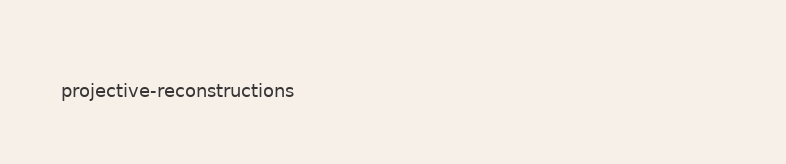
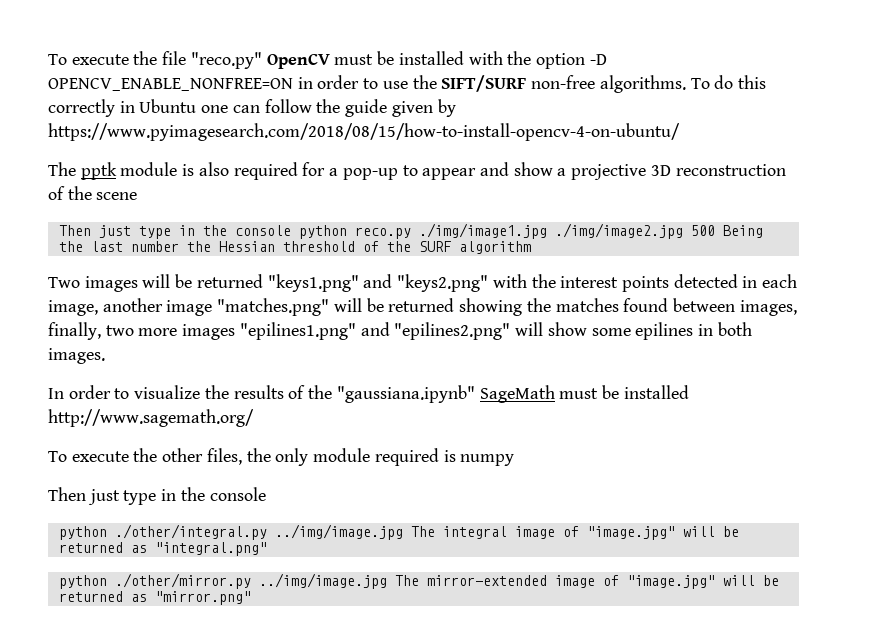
[61,83,294,101] projective-reconstructions -> [48,51,607,69] [48,75,766,93] [48,99,456,117] [48,123,680,141] [48,162,786,180] [48,186,138,200] [58,223,763,239] [58,241,531,254] [48,274,798,292] [48,298,797,316] [48,322,752,340] [48,348,105,364] [48,385,689,403] [48,409,254,427] [48,448,515,466] [48,487,266,505] [58,524,739,540] [58,542,267,556] [58,573,779,589] [58,591,251,605] To execute the file "reco.py" OpenCV must be installed with the option -D OPENCV_ENABLE_NONFREE=ON in order to use the SIFT/SURF non-free algorithms. To do this correctly in Ubuntu one can follow the guide given by https://www.pyimagesearch.com/2018/08/15/how-to-install-opencv-4-on-ubuntu/ // The pptk module is also required for a pop-up to appear and show a projective 3D reconstruction of the scene // Then just type in the console python reco.py ./img/image1.jpg ./img/image2.jpg 500 Being the last number the Hessian threshold of the SURF algorithm // Two images will be returned "keys1.png" and "keys2.png" with the interest points detected in each image, another image "matches.png" will be returned showing the matches found between images, finally, two more images "epilines1.png" and "epilines2.png" will show some epilines in both images. // In order to visualize the results of the "gaussiana.ipynb" SageMath must be installed http://www.sagemath.org/ // To execute the other files, the only module required is numpy // Then just type in the console // python ./other/integral.py ../img/image.jpg The integral image of "image.jpg" will be returned as "integral.png" // python ./other/mirror.py ../img/image.jpg The mirror-extended image of "image.jpg" will be returned as "mirror.png"

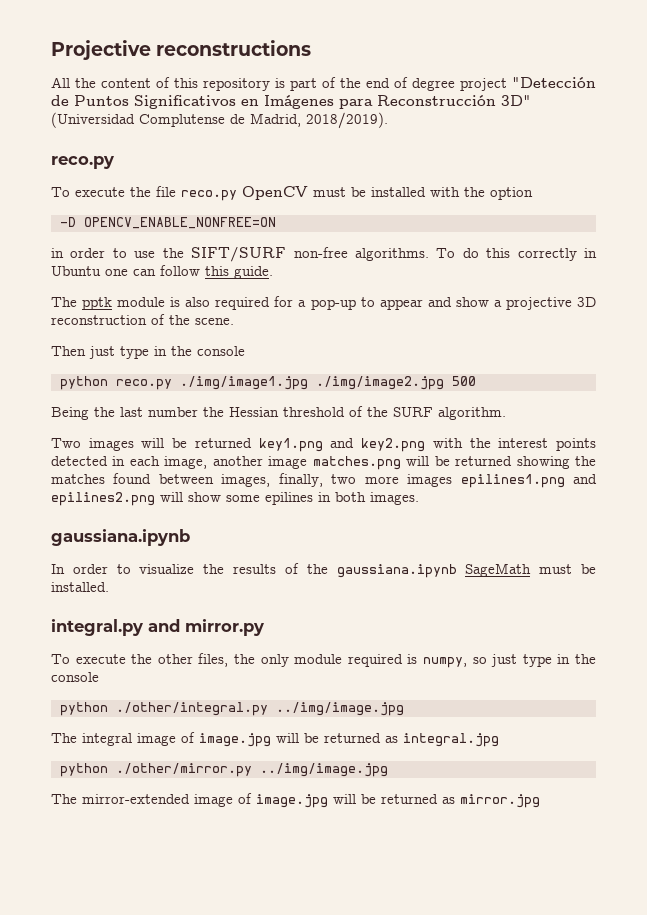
(48, 59) none -> [51,40,312,60] [51,77,596,91] [51,95,531,109] [51,112,388,129] [51,156,114,169] Projective reconstructions // All the content of this repository is part of the end of degree project "Detección de Puntos Significativos en Imágenes para Reconstrucción 3D" (Universidad Complutense de Madrid, 2018/2019). // reco.py //
[190,52,262,69] "reco.py" -> [181,190,237,201] reco.py
(585, 61) none -> (533, 193) //
(293, 84) none -> (276, 223) //
[316,99,456,117] [48,123,680,141] the guide given by https://www.pyimagesearch.com/2018/08/15/how-to-install-opencv-4-on-ubuntu/ -> [205,266,273,279] this guide.
[96,192,138,200] [58,225,291,239] scene // Then just type in the console -> [195,318,234,325] [51,346,245,359] scene. // Then just type in the console //
(715, 230) none -> (476, 381) //
[458,241,531,254] algorithm -> [438,407,506,420] algorithm.
[267,274,489,292] "keys1.png" and "keys2.png" -> [258,438,426,452] key1.png and key2.png
[217,298,330,316] "matches.png" -> [312,456,401,470] matches.png
[239,322,511,340] "epilines1.png" and "epilines2.png" -> [460,474,598,488] [51,492,155,506] epilines1.png and epilines2.png
(105, 356) none -> [51,529,190,546] // gaussiana.ipynb
[336,385,475,403] "gaussiana.ipynb" -> [336,564,457,578] gaussiana.ipynb
[623,385,689,399] [48,409,254,427] installed http://www.sagemath.org/ -> [51,582,109,592] [51,619,264,636] installed. // integral.py and mirror.py
[460,454,515,466] [48,487,86,501] numpy // Then -> [423,657,487,668] numpy, so
(403, 532) none -> (404, 709) //
[586,526,739,540] [58,542,267,556] "image.jpg" will be returned as "integral.png" -> [199,733,499,747] image.jpg will be returned as integral.jpg
(387, 581) none -> (388, 770) //
[626,575,779,589] [58,591,251,605] "image.jpg" will be returned as "mirror.png" -> [256,794,540,808] image.jpg will be returned as mirror.jpg

